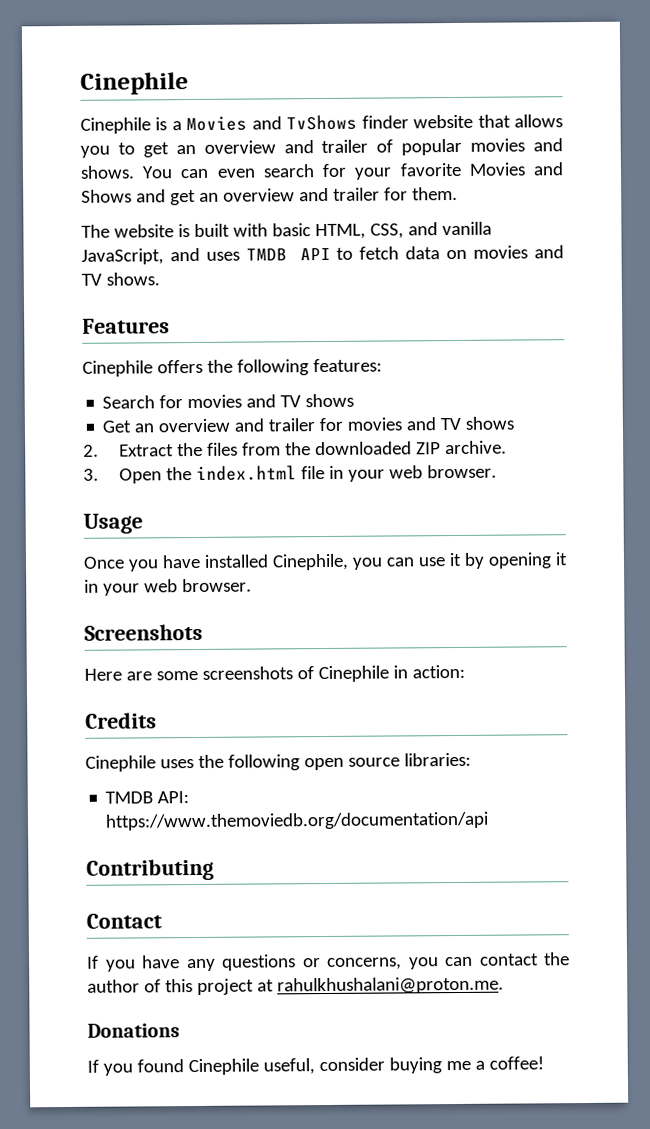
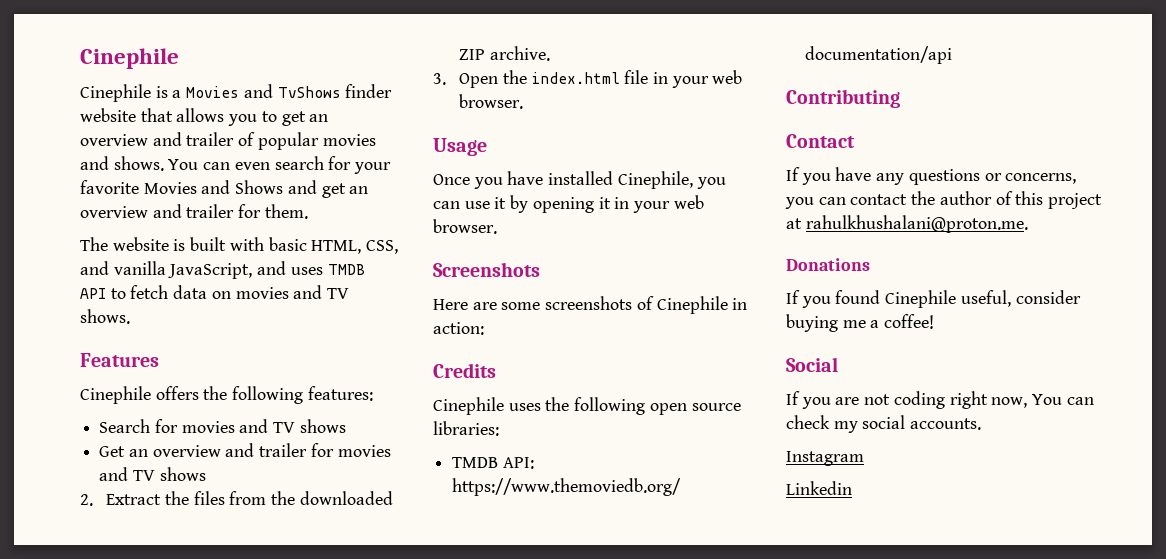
(544, 1063) none -> [786,357,838,372] [786,391,1094,409] [786,415,982,433] [786,451,864,466] [786,481,852,495] // Social // If you are not coding right now, You can check my social accounts. // Instagram // Linkedin

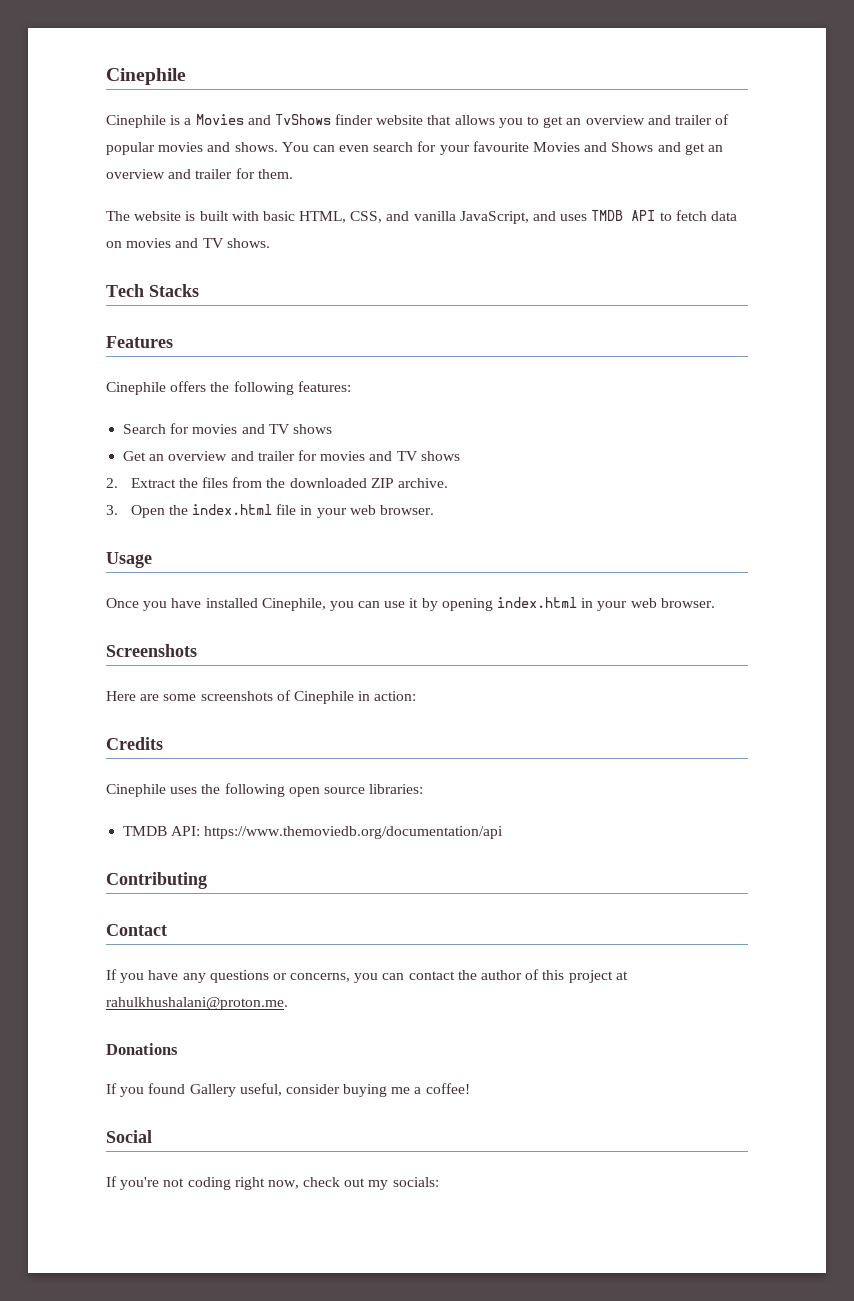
[80,180,139,194] favorite -> [472,141,529,152] favourite
(130, 316) none -> [106,284,199,297] // Tech Stacks
[598,197,611,209] it -> [497,597,578,608] index.html
[885,290,957,308] Cinephile -> [189,1084,236,1097] Gallery
[801,397,860,409] you are -> [120,1177,160,1190] you're
[1032,394,1094,405] [786,415,982,433] [786,451,864,466] [786,481,852,495] You can check my social accounts. // Instagram // Linkedin -> [303,1177,439,1190] check out my socials:

